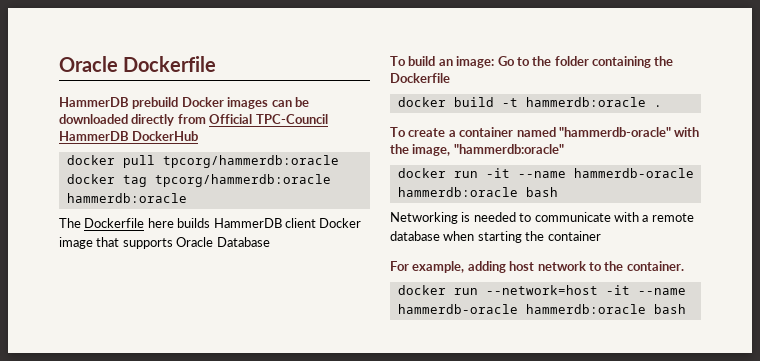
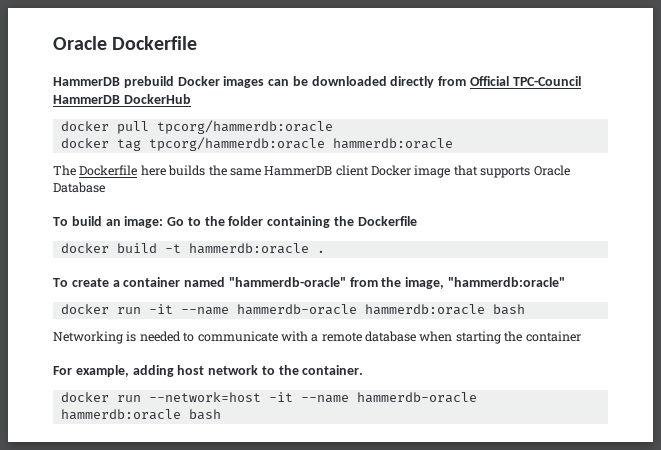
(211, 223) none -> [208,165,261,176] the same
[674,127,700,137] with -> [349,277,378,287] from

